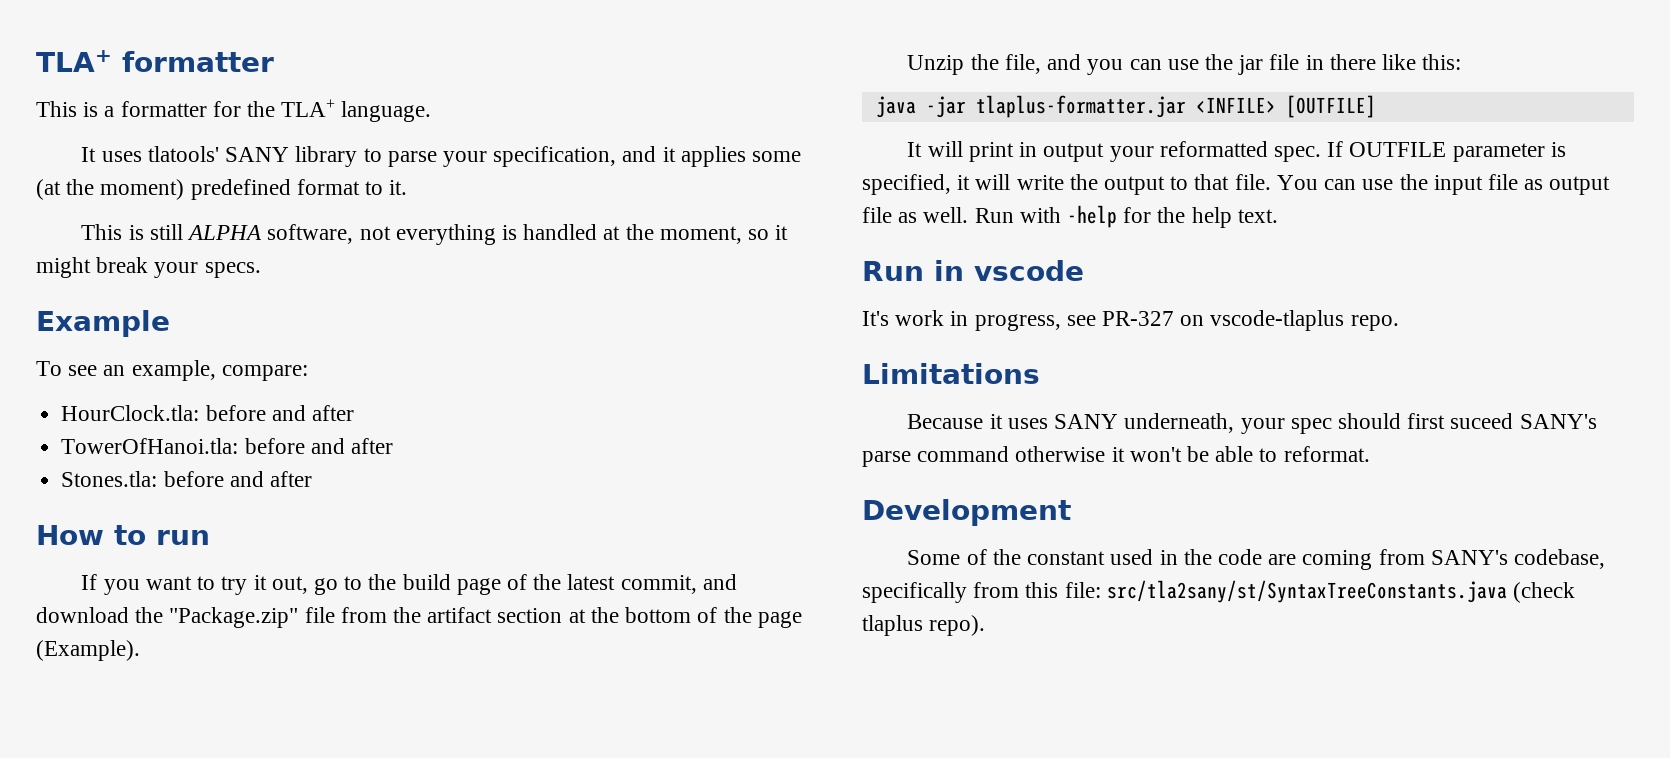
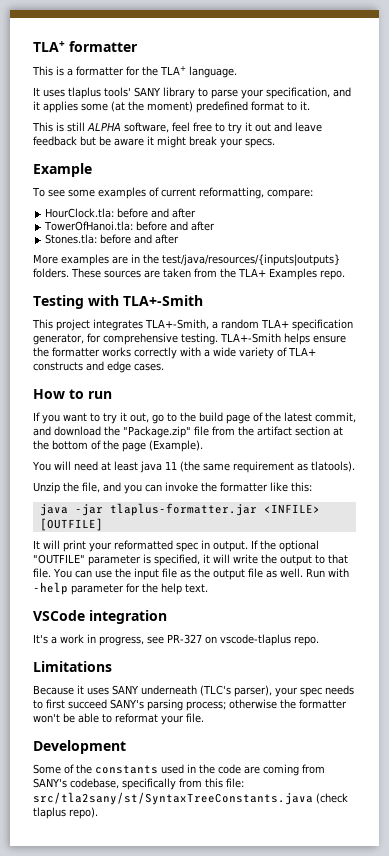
[147,146,219,162] tlatools' -> [68,87,131,99] tlaplus tools'
[359,224,770,245] not everything is handled at the moment, so -> [172,122,322,134] [33,136,144,146] feel free to try it out and leave feedback but be aware
[103,360,216,381] an example, -> [67,187,264,199] some examples of current reformatting,
(312, 479) none -> [33,254,340,266] [33,268,345,280] [33,295,203,309] [32,319,353,331] [33,333,346,345] [33,347,316,359] [33,361,164,373] // More examples are in the test/java/resources/{inputs|outputs} folders. These sources are taken from the TLA+ Examples repo. // Testing with TLA+-Smith // This project integrates TLA+-Smith, a random TLA+ specification generator, for comprehensive testing. TLA+-Smith helps ensure the formatter works correctly with a wide variety of TLA+ constructs and edge cases.
(140, 650) none -> [32,461,355,473] // You will need at least java 11 (the same requirement as tlatools).
[1167,54,1376,75] use the jar file in there -> [165,482,268,492] invoke the formatter
[1019,141,1447,162] in output your reformatted spec. If OUTFILE -> [89,540,319,552] [33,554,85,564] your reformatted spec in output. If the optional "OUTFILE"
(1544, 184) none -> [193,568,210,578] the
(1118, 216) none -> [71,584,124,595] parameter
[862,260,1084,281] Run in vscode -> [33,610,167,624] VSCode integration
(889, 318) none -> [51,636,57,644] a
[1124,413,1597,434] [862,446,1125,467] underneath, your spec should first suceed SANY's parse command otherwise it -> [141,685,354,697] [33,699,347,711] underneath (TLC's parser), your spec needs to first succeed SANY's parsing process; otherwise the formatter
[1283,446,1370,462] reformat. -> [115,713,204,725] reformat your file.
[1027,551,1106,565] constant -> [95,765,158,774] constants

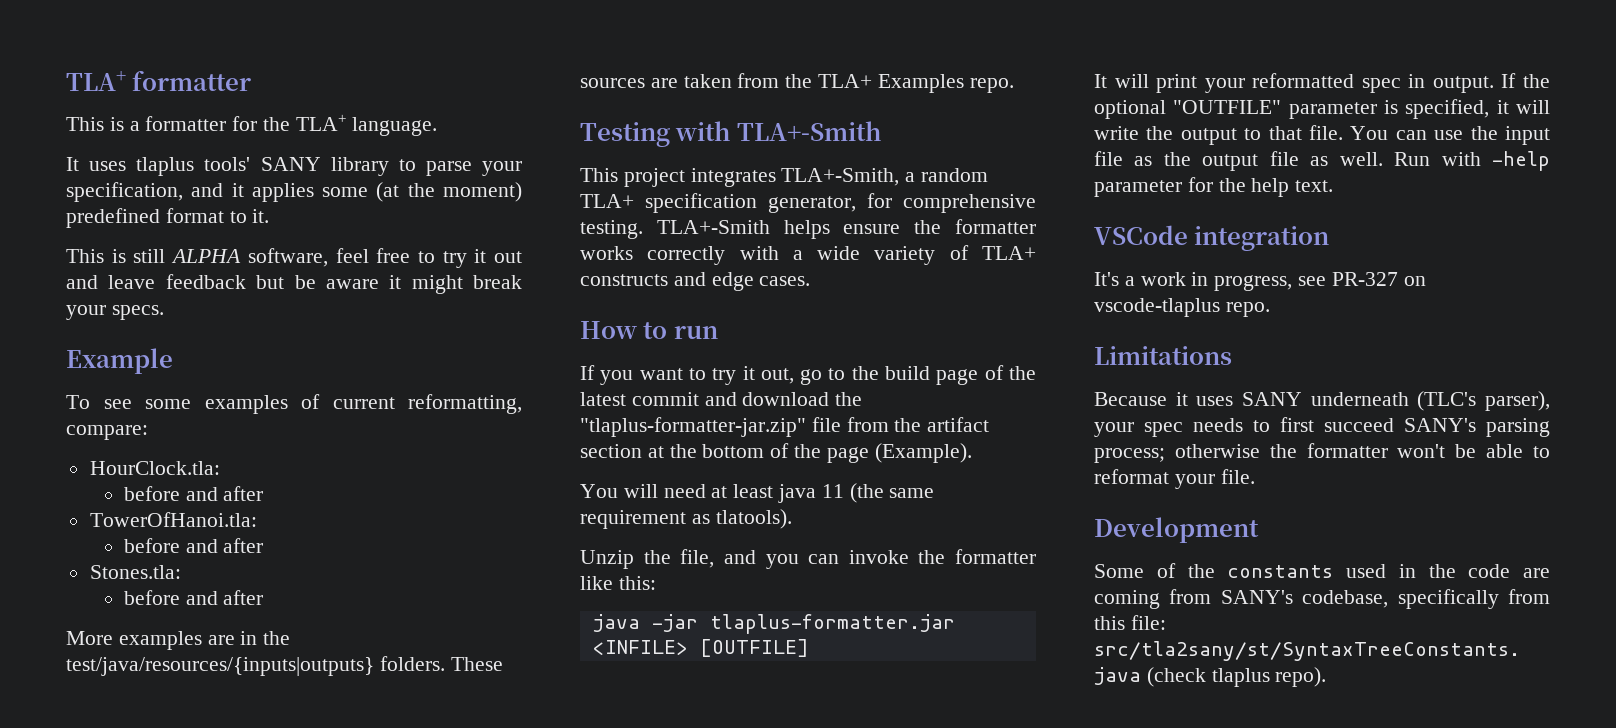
(115, 213) none -> (220, 468) //
(134, 226) none -> (257, 519) //
(98, 239) none -> (181, 572) //
[315,412,356,423] commit, -> [631,392,699,406] commit
[123,426,191,438] "Package.zip" -> [580,417,806,437] "tlaplus-formatter-jar.zip"

